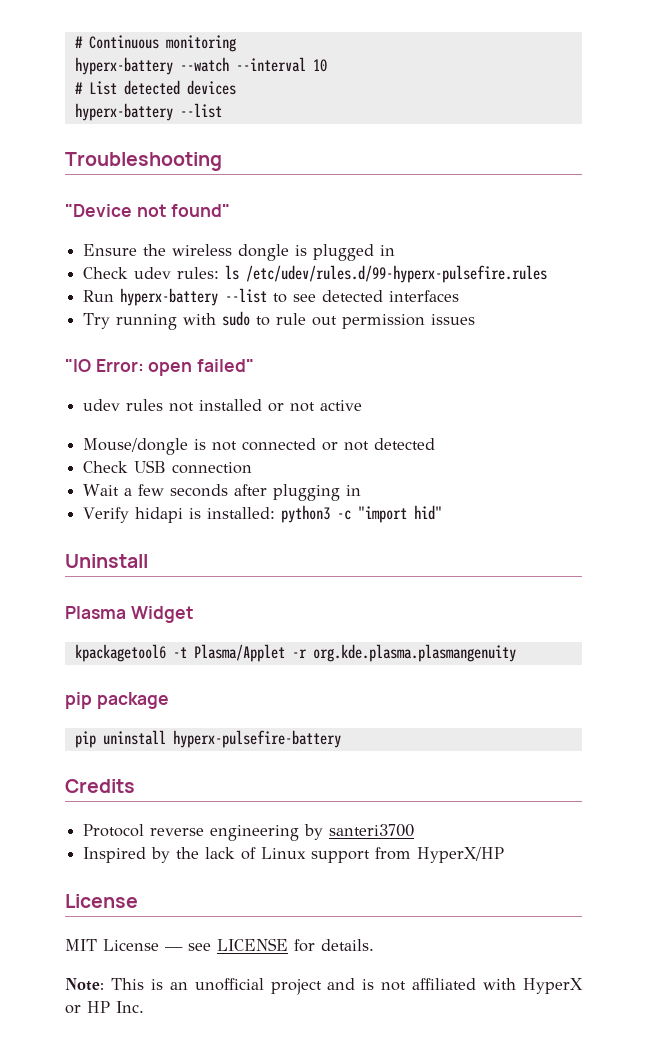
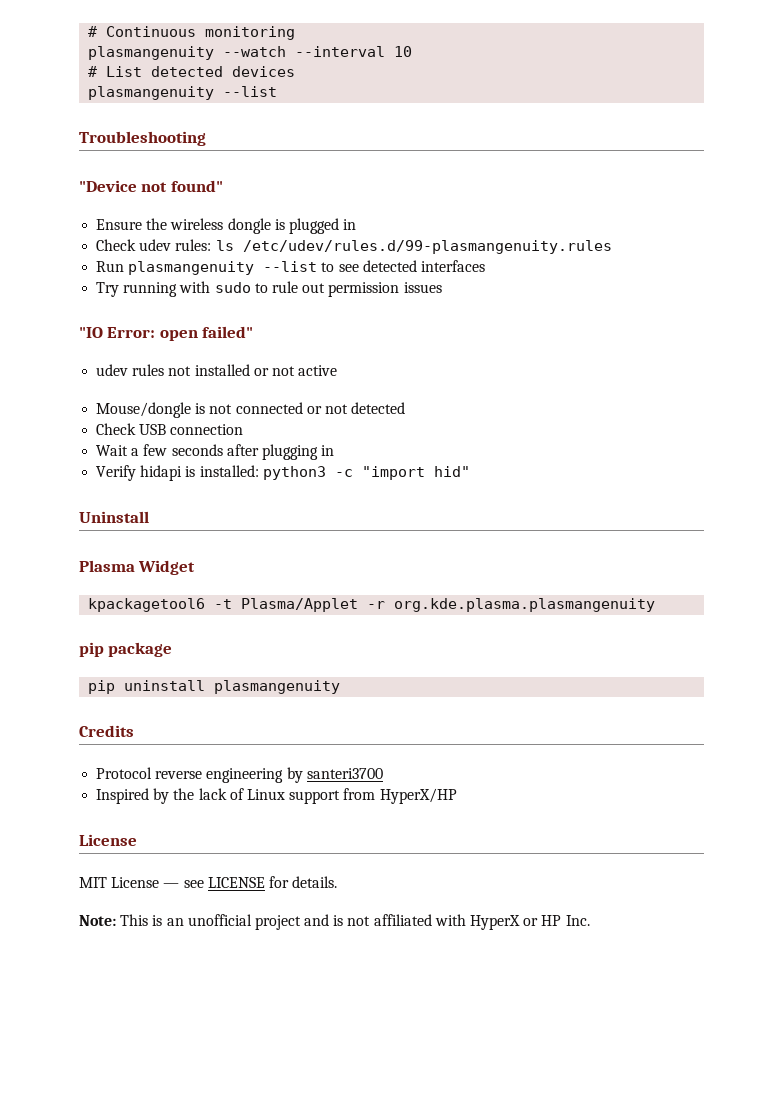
[74,57,173,75] hyperx-battery -> [88,46,215,60] plasmangenuity
[74,103,173,121] hyperx-battery -> [88,86,215,100] plasmangenuity
[246,265,548,283] /etc/udev/rules.d/99-hyperx-pulsefire.rules -> [242,240,612,254] /etc/udev/rules.d/99-plasmangenuity.rules
[120,288,219,306] hyperx-battery -> [128,261,255,275] plasmangenuity
[172,730,341,748] hyperx-pulsefire-battery -> [214,680,341,694] plasmangenuity

